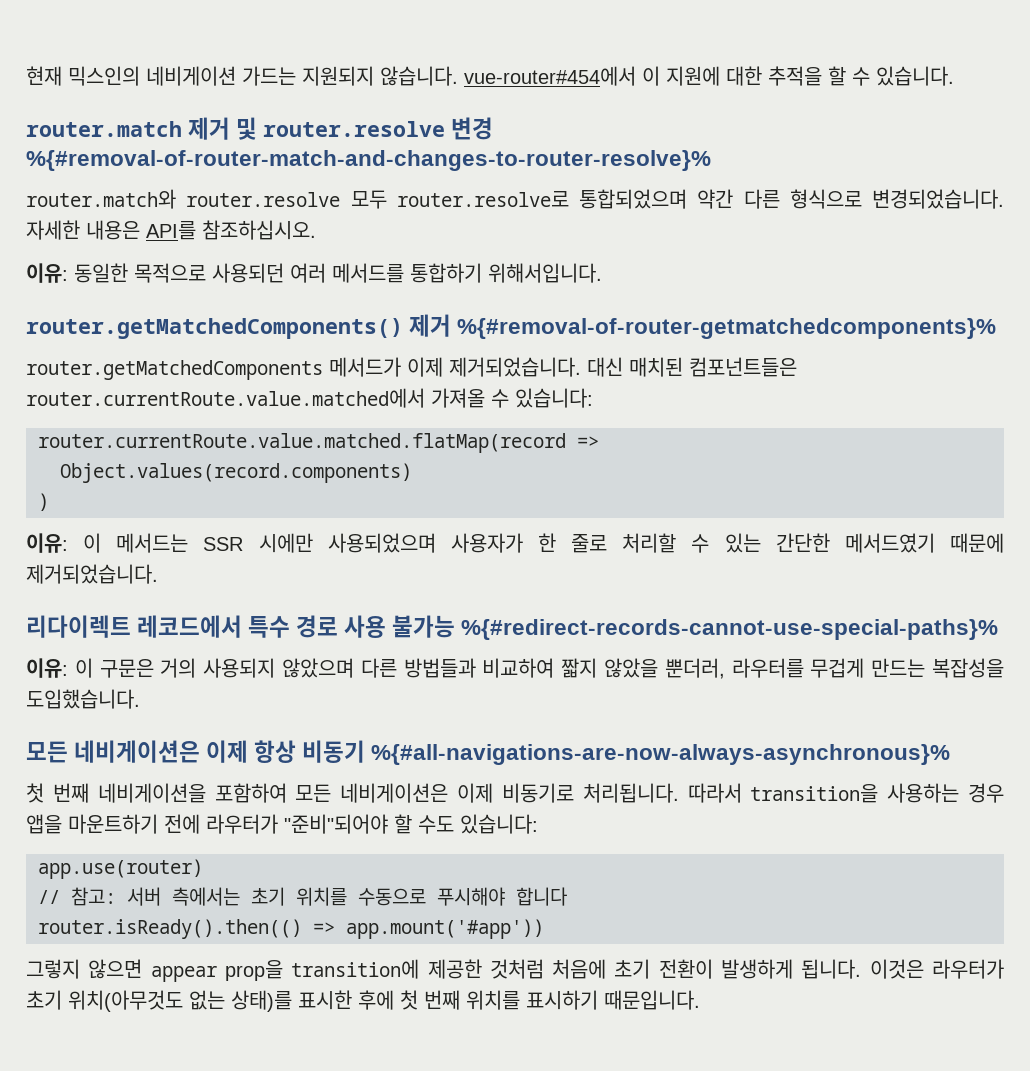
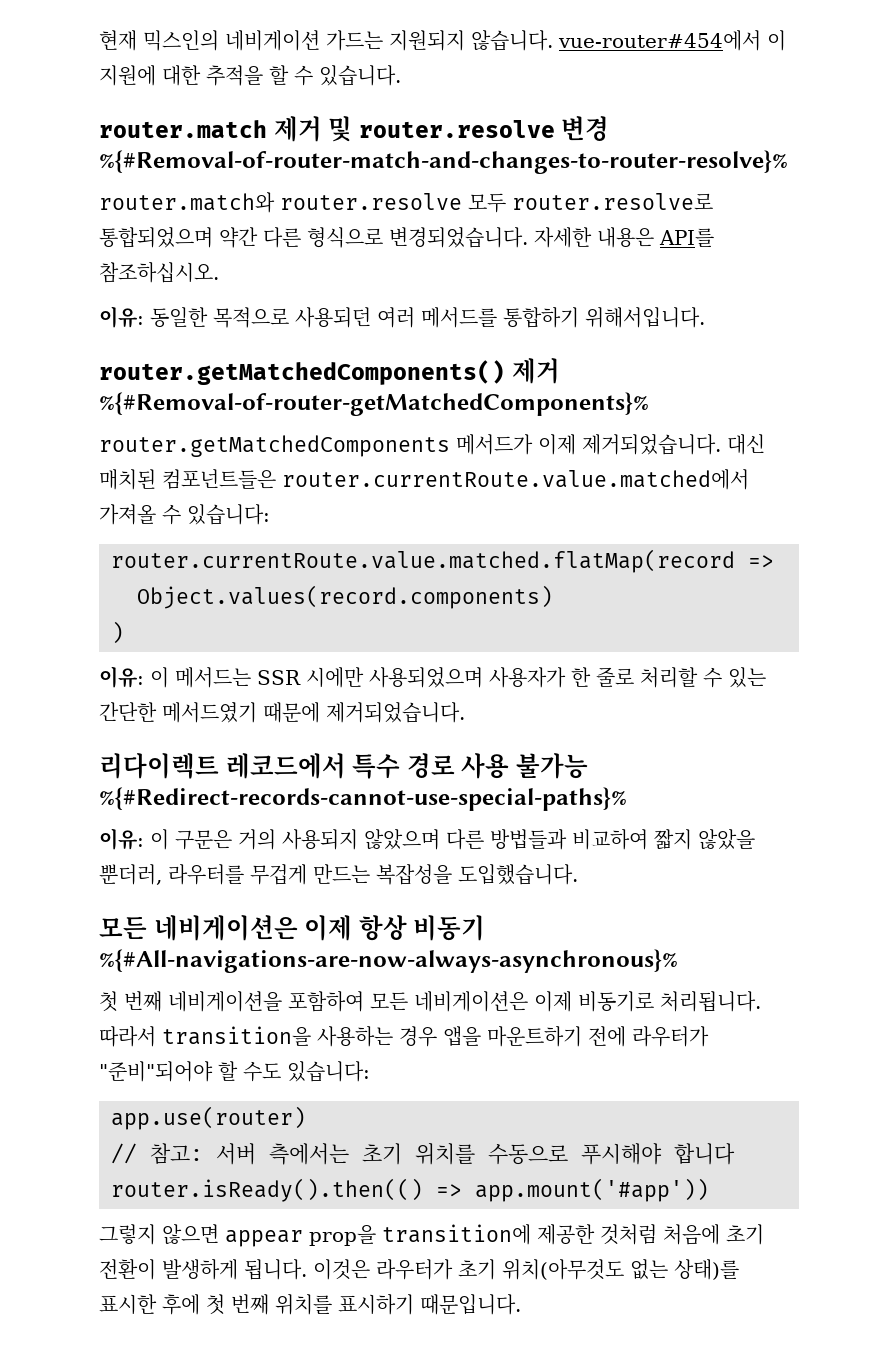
[26,150,711,171] %{#removal-of-router-match-and-changes-to-router-resolve}% -> [99,150,788,174] %{#Removal-of-router-match-and-changes-to-router-resolve}%
[457,318,997,339] %{#removal-of-router-getmatchedcomponents}% -> [99,392,649,416] %{#Removal-of-router-getMatchedComponents}%
[461,619,999,640] %{#redirect-records-cannot-use-special-paths}% -> [99,787,627,811] %{#Redirect-records-cannot-use-special-paths}%
[371,744,951,765] %{#all-navigations-are-now-always-asynchronous}% -> [99,949,678,973] %{#All-navigations-are-now-always-asynchronous}%

